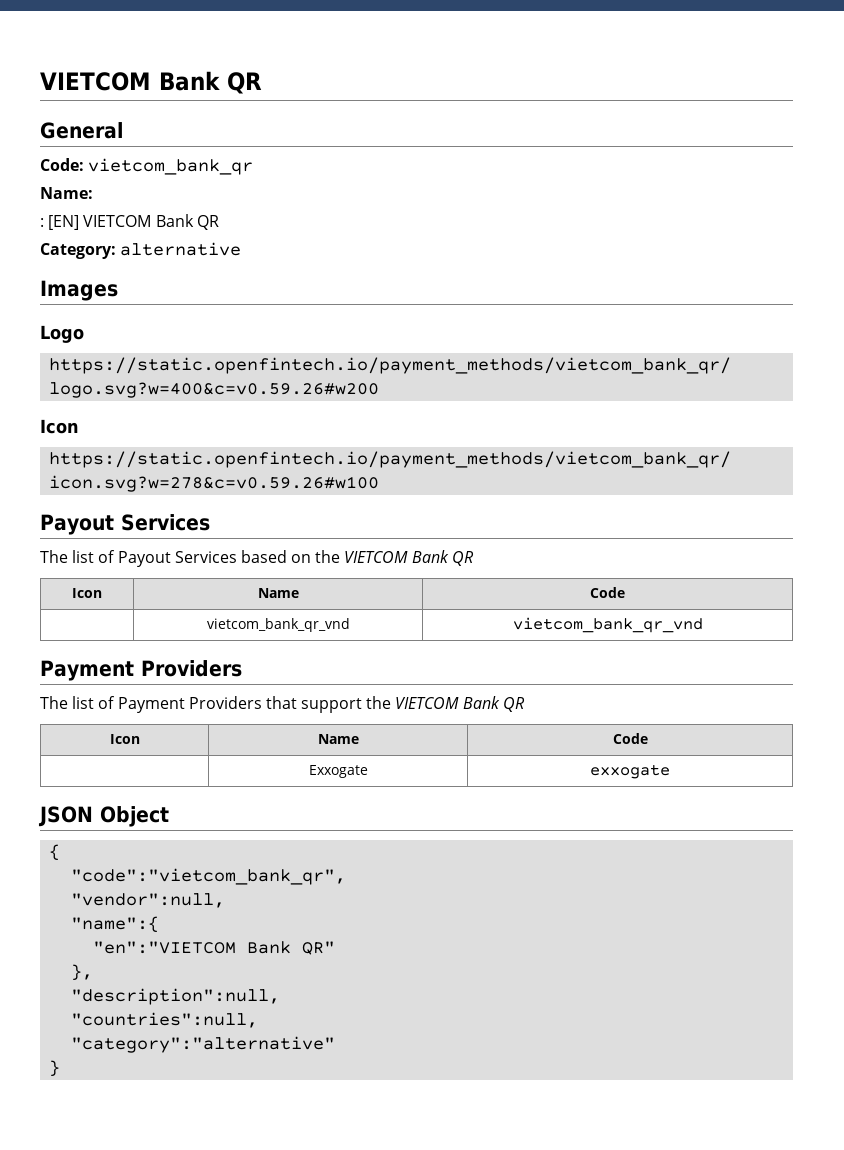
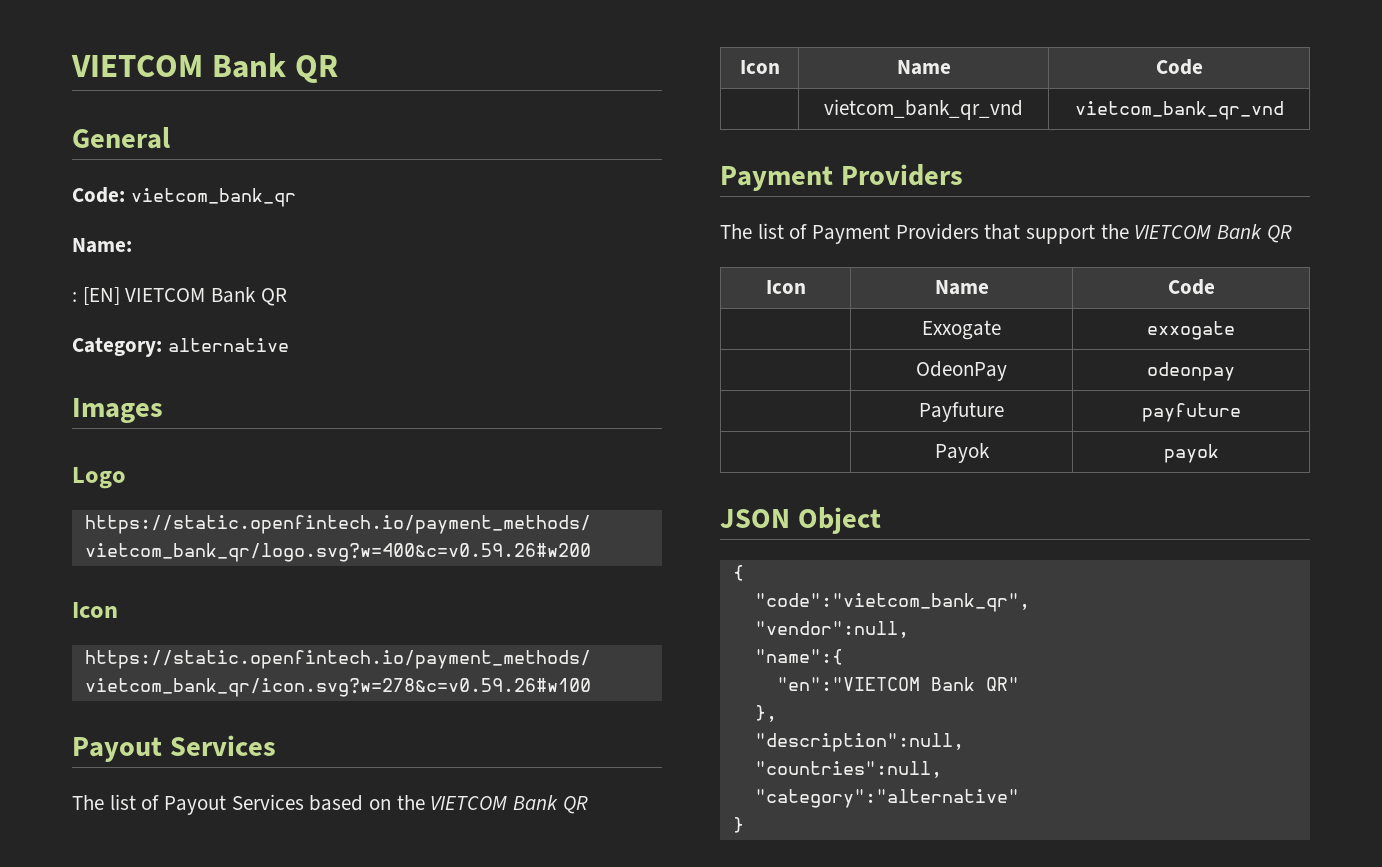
(670, 771) none -> [916,361,1007,381] [1147,362,1235,381] [919,402,1004,422] [1141,403,1241,422] [934,443,990,463] [1163,444,1219,463] // | OdeonPay | odeonpay // | Payfuture | payfuture // | Payok | payok

